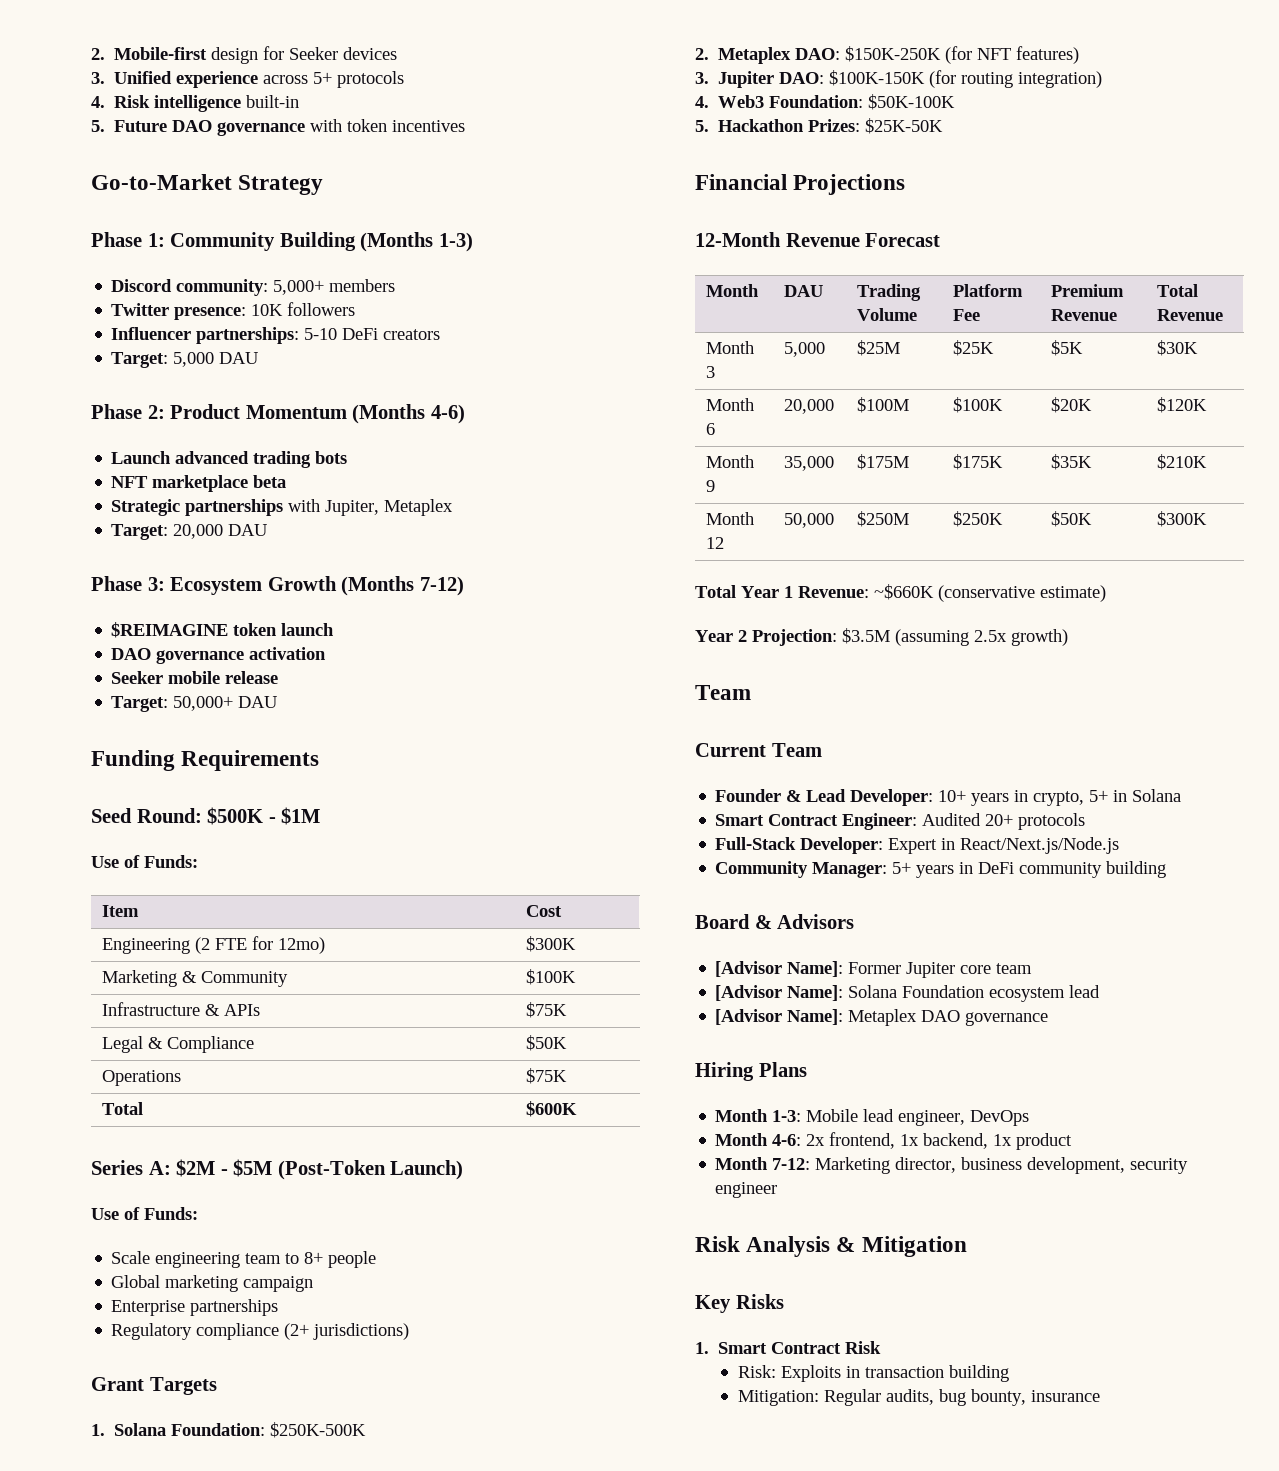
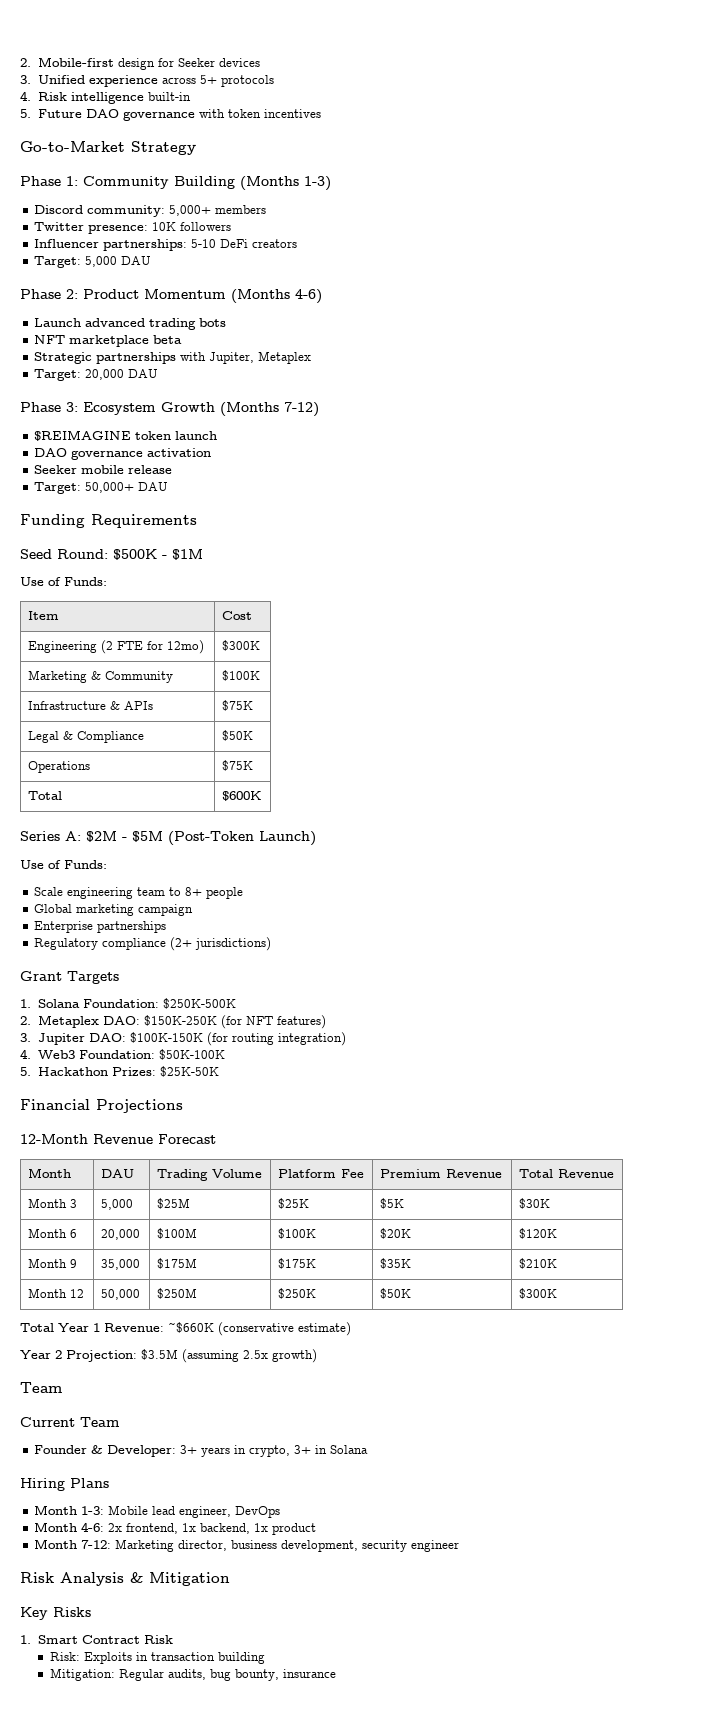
[806,789,967,806] Lead Developer: 10+ -> [107,1445,198,1457] Developer: 3+
[1089,790,1109,802] 5+ -> [294,1445,312,1454] 3+
[715,813,1086,830] [715,837,1120,854] [715,861,1167,878] [695,914,855,929] [715,961,1033,978] [715,985,1101,1002] [715,1009,1049,1026] // Smart Contract Engineer: Audited 20+ protocols // Full-Stack Developer: Expert in React/Next.js/Node.js // Community Manager: 5+ years in DeFi community building // Board & Advisors // [Advisor Name]: Former Jupiter core team // [Advisor Name]: Solana Foundation ecosystem lead // [Advisor Name]: Metaplex DAO governance -> (369, 1449) none

